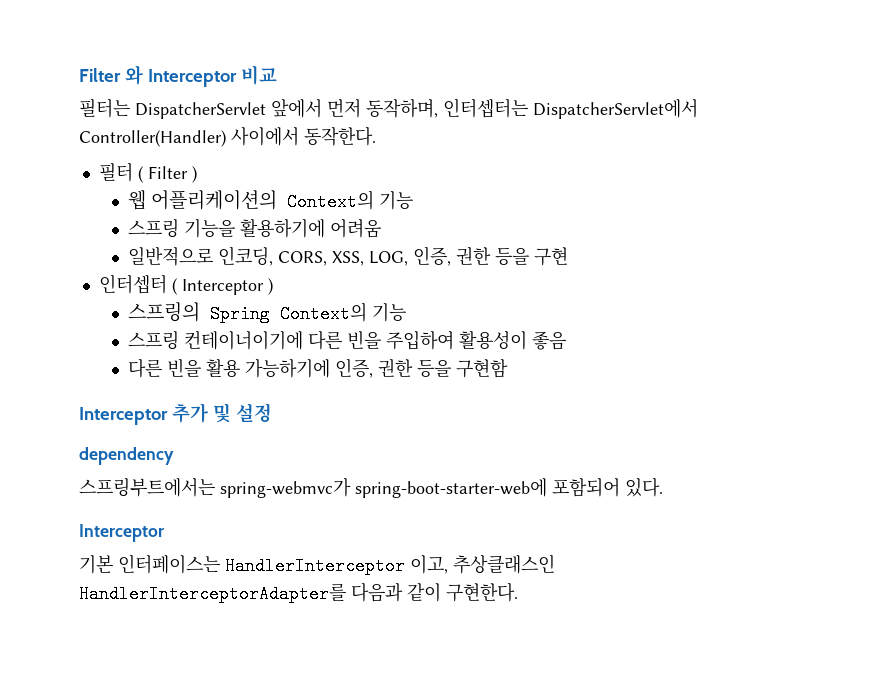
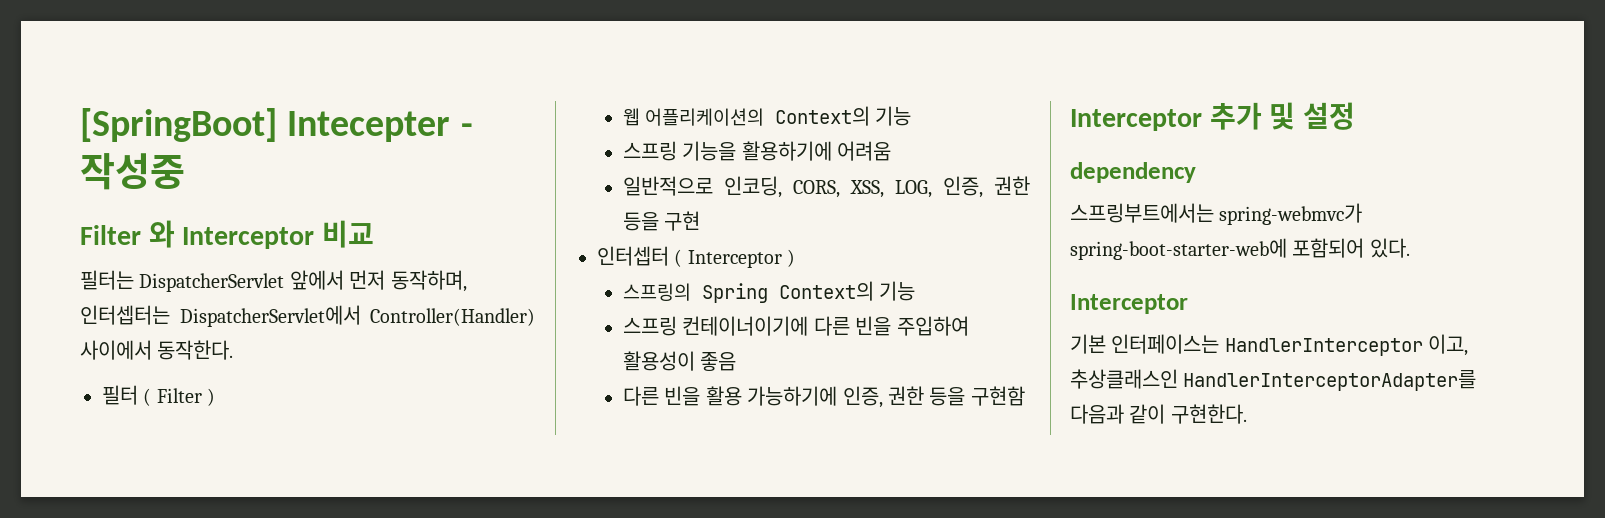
(79, 75) none -> [80,108,473,142] [80,153,185,190] [SpringBoot] Intecepter - 작성중 //

